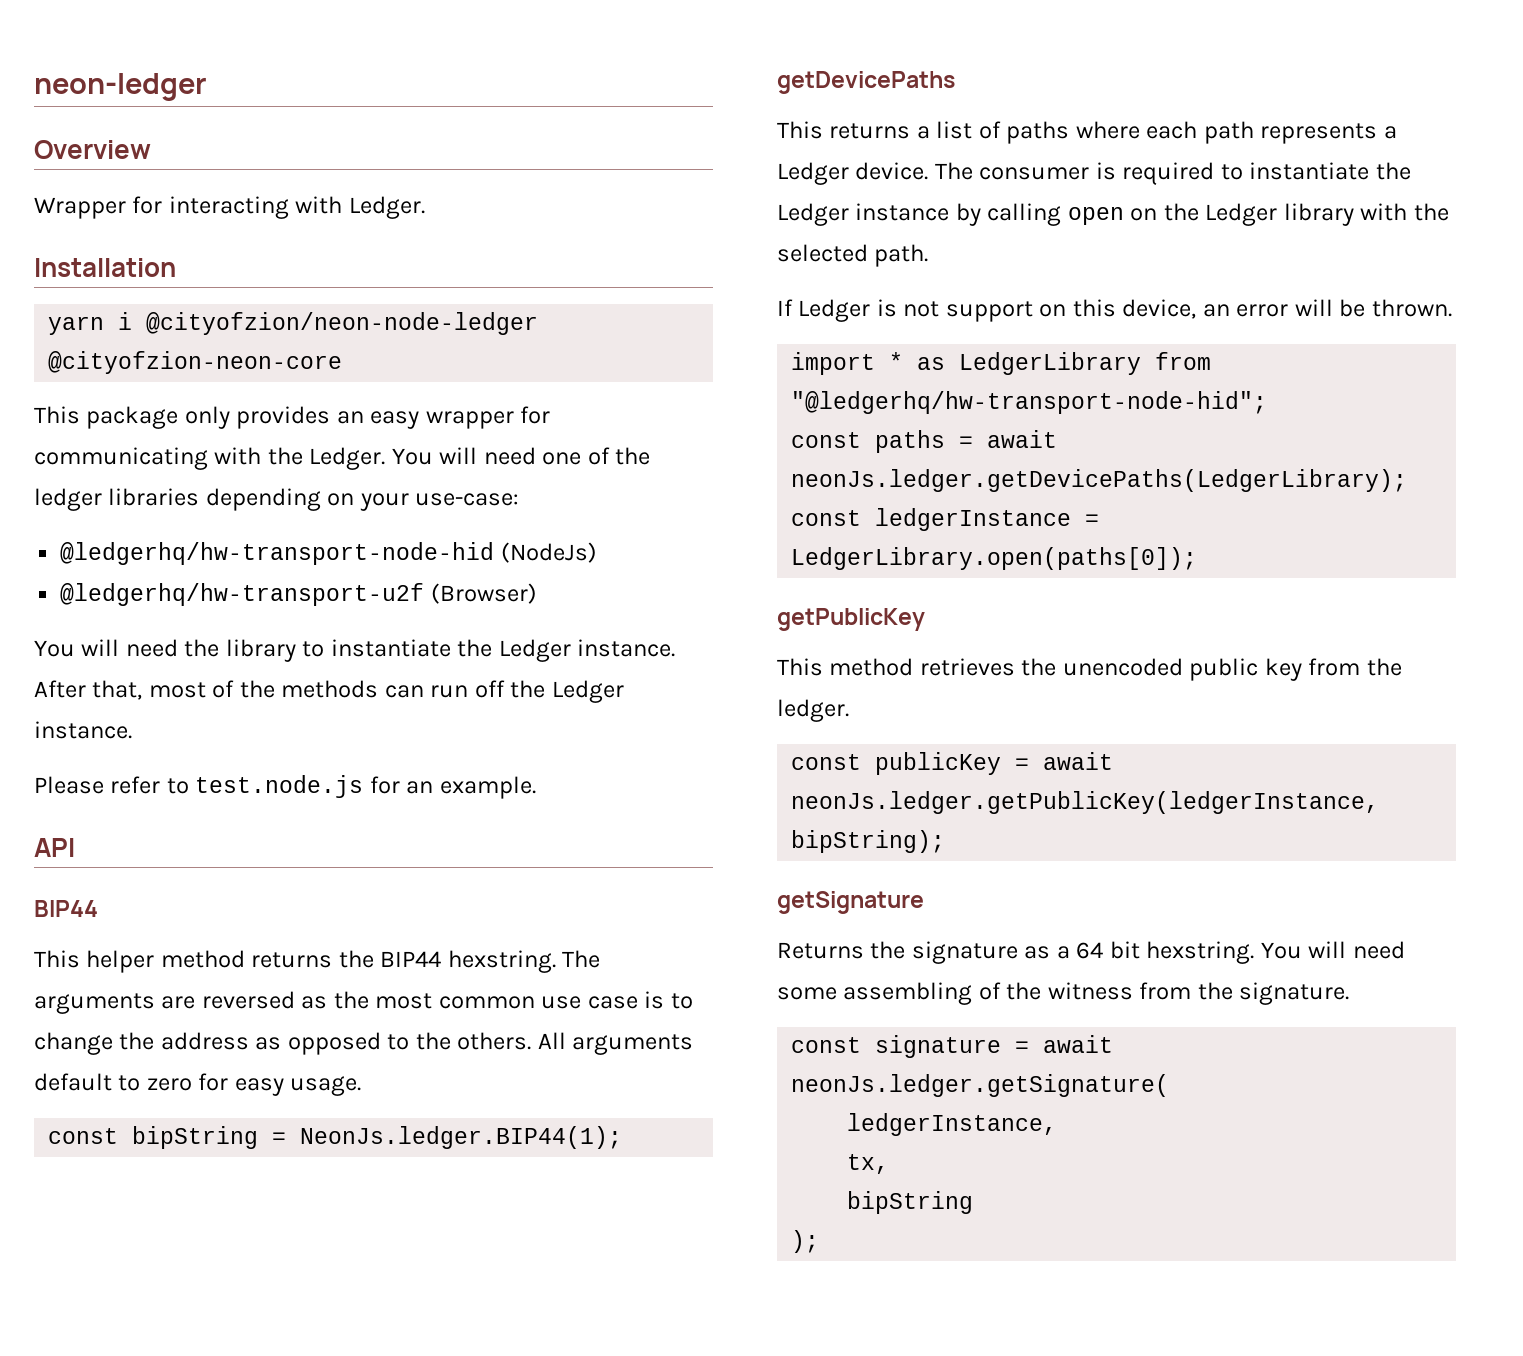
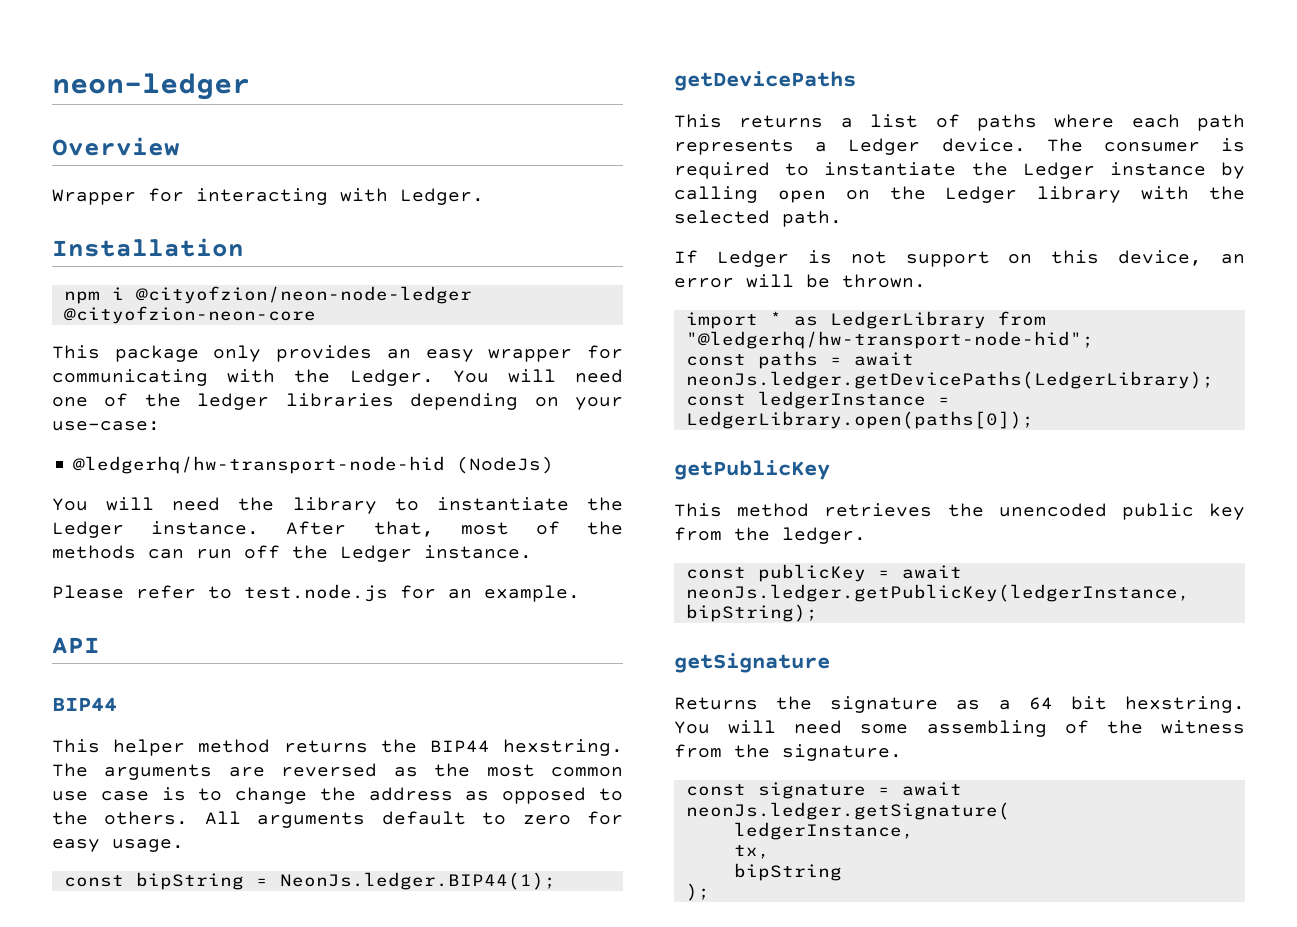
[48,316,105,335] yarn -> [63,291,100,304] npm
[60,583,537,606] // @ledgerhq/hw-transport-u2f (Browser) -> (554, 465) none

